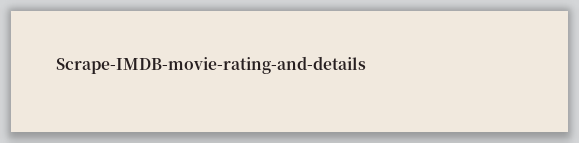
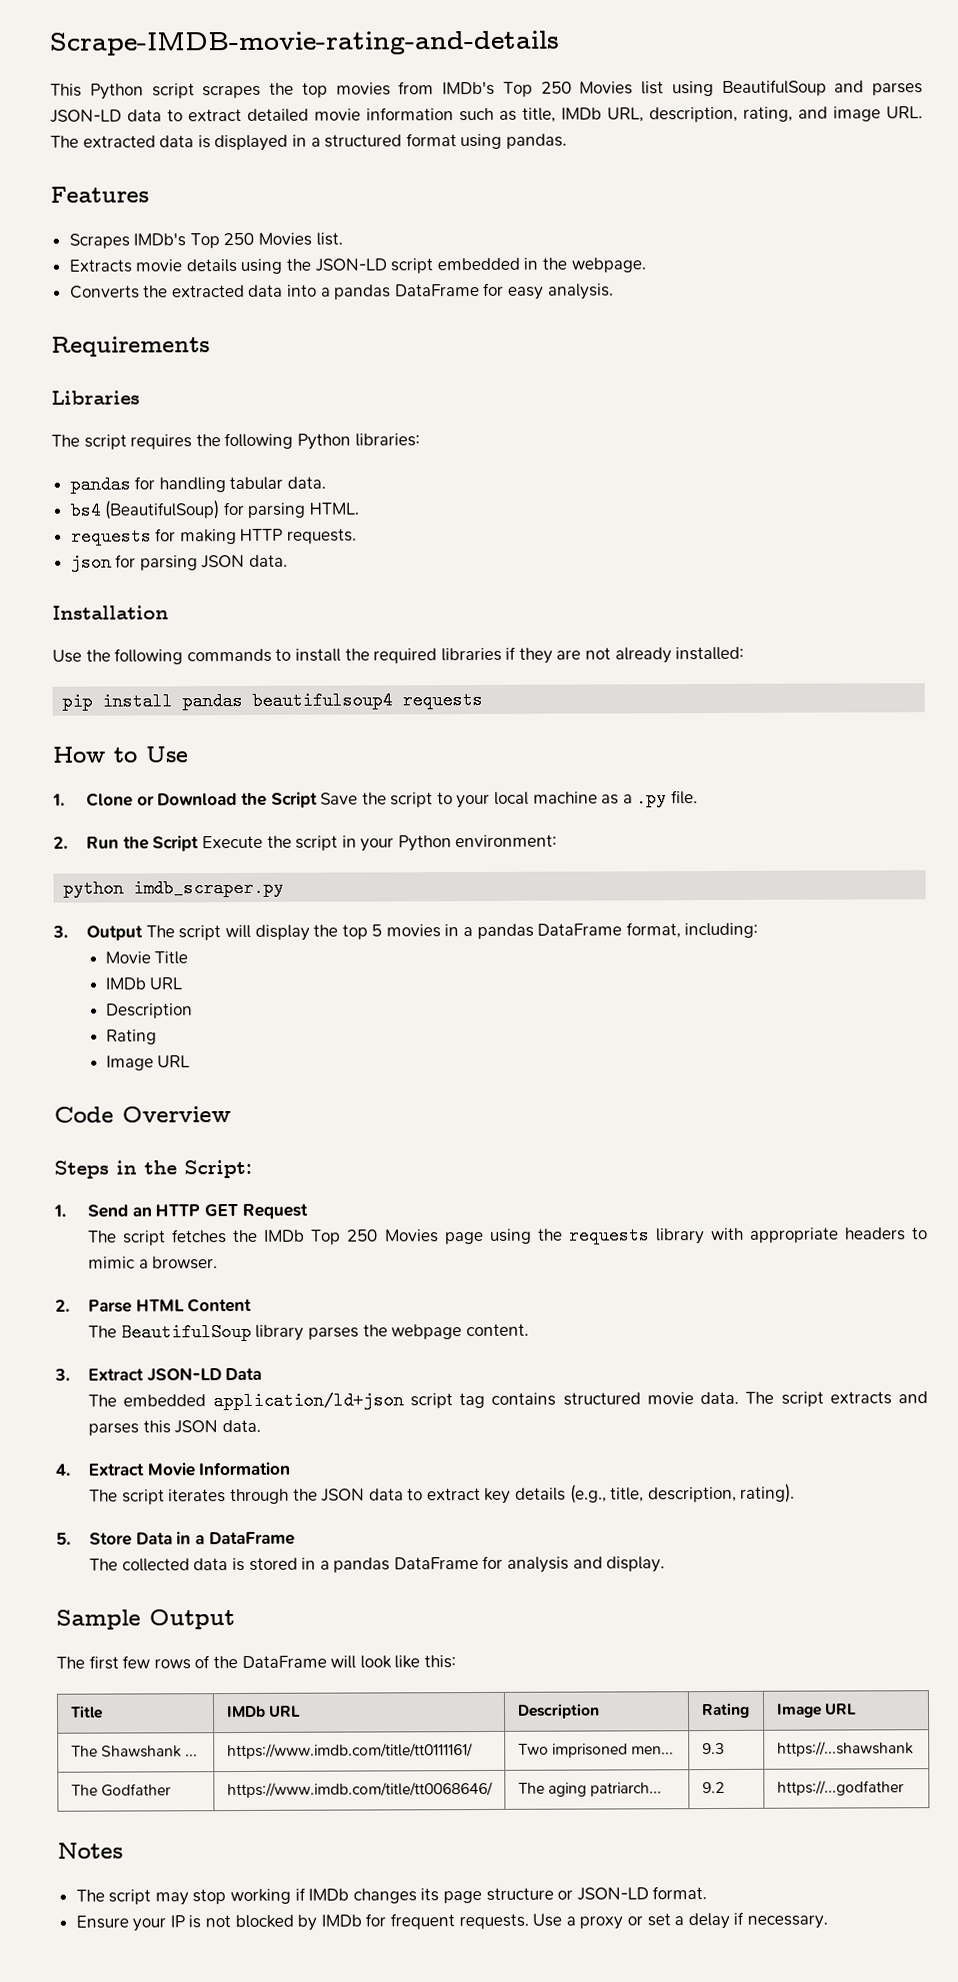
(366, 65) none -> [50,79,923,100] [50,106,923,123] [50,133,567,152] [50,186,149,203] [68,232,343,249] [68,257,646,274] [69,282,614,300] [51,336,210,357] [51,390,140,405] [51,432,420,450] [69,475,327,494] [69,500,361,520] [70,527,358,546] [70,553,289,572] [52,605,169,620] [52,646,745,665] [62,690,484,711] [52,746,189,763] [52,789,699,809] [53,834,558,852] [63,878,285,898] [52,922,759,941] [104,951,189,965] [104,977,183,990] [105,1003,193,1019] [105,1029,157,1045] [105,1055,191,1071] [54,1106,231,1123] [54,1159,252,1179] [53,1203,308,1219] [88,1226,928,1246] [88,1256,219,1270] [55,1297,253,1313] [88,1322,529,1342] [54,1367,263,1382] [88,1391,928,1411] [88,1419,261,1436] [55,1461,292,1477] [89,1483,796,1505] [56,1531,295,1546] [89,1555,666,1573] [56,1609,235,1630] [56,1655,456,1670] [69,1705,103,1719] [225,1705,301,1718] [516,1703,600,1719] [700,1702,750,1719] [775,1703,857,1718] [70,1745,198,1758] [226,1743,473,1760] [517,1743,674,1758] [701,1742,725,1755] [776,1741,914,1757] [70,1783,171,1797] [226,1781,493,1799] [517,1782,662,1797] [701,1781,725,1794] [776,1780,904,1796] [57,1842,123,1859] [75,1886,708,1906] [75,1911,828,1932] // This Python script scrapes the top movies from IMDb's Top 250 Movies list using BeautifulSoup and parses JSON-LD data to extract detailed movie information such as title, IMDb URL, description, rating, and image URL. The extracted data is displayed in a structured format using pandas. // Features // Scrapes IMDb's Top 250 Movies list. // Extracts movie details using the JSON-LD script embedded in the webpage. // Converts the extracted data into a pandas DataFrame for easy analysis. // Requirements // Libraries // The script requires the following Python libraries: // pandas for handling tabular data. // bs4 (BeautifulSoup) for parsing HTML. // requests for making HTTP requests. // json for parsing JSON data. // Installation // Use the following commands to install the required libraries if they are not already installed: // pip install pandas beautifulsoup4 requests // How to Use // 1. Clone or Download the Script Save the script to your local machine as a .py file. // 2. Run the Script Execute the script in your Python environment: // python imdb_scraper.py // 3. Output The script will display the top 5 movies in a pandas DataFrame format, including: // Movie Title // IMDb URL // Description // Rating // Image URL // Code Overview // Steps in the Script: // 1. Send an HTTP GET Request // The script fetches the IMDb Top 250 Movies page using the requests library with appropriate headers to mimic a browser. // 2. Parse HTML Content // The BeautifulSoup library parses the webpage content. // 3. Extract JSON-LD Data // The embedded application/ld+json script tag contains structured movie data. The script extracts and parses this JSON data. // 4. Extract Movie Information // The script iterates through the JSON data to extract key details (e.g., title, description, rating). // 5. Store Data in a DataFrame // The collected data is stored in a pandas DataFrame for analysis and display. // Sample Output // The first few rows of the DataFrame will look like this: // Title | IMDb URL | Description | Rating | Image URL // The Shawshank ... | https://www.imdb.com/title/tt0111161/ | Two imprisoned men... | 9.3 | https://...shawshank // The Godfather | https://www.imdb.com/title/tt0068646/ | The aging patriarch... | 9.2 | https://...godfather // Notes // The script may stop working if IMDb changes its page structure or JSON-LD format. // Ensure your IP is not blocked by IMDb for frequent requests. Use a proxy or set a delay if necessary.

